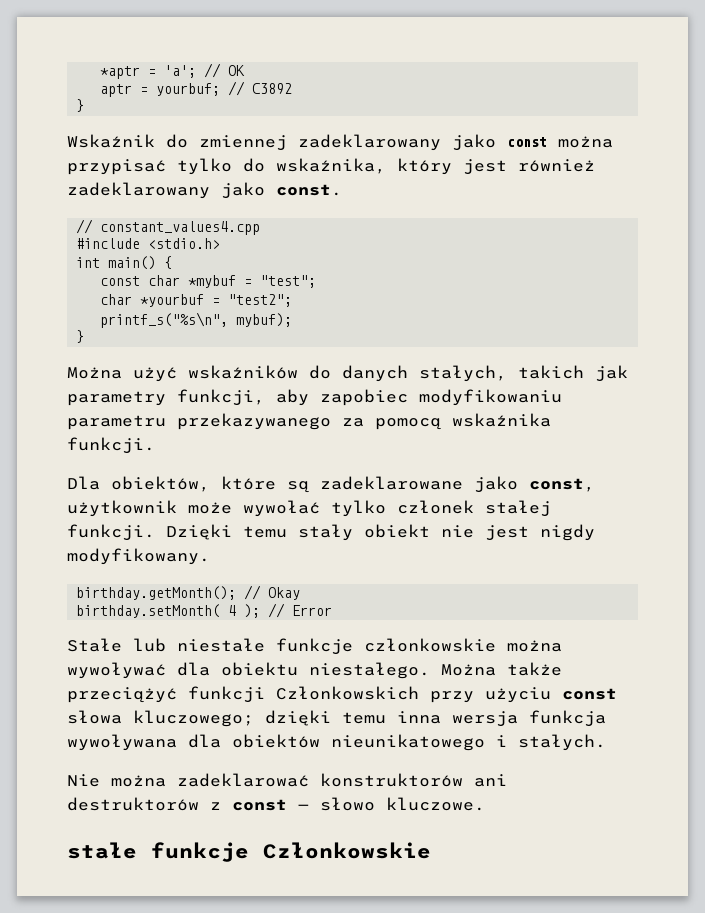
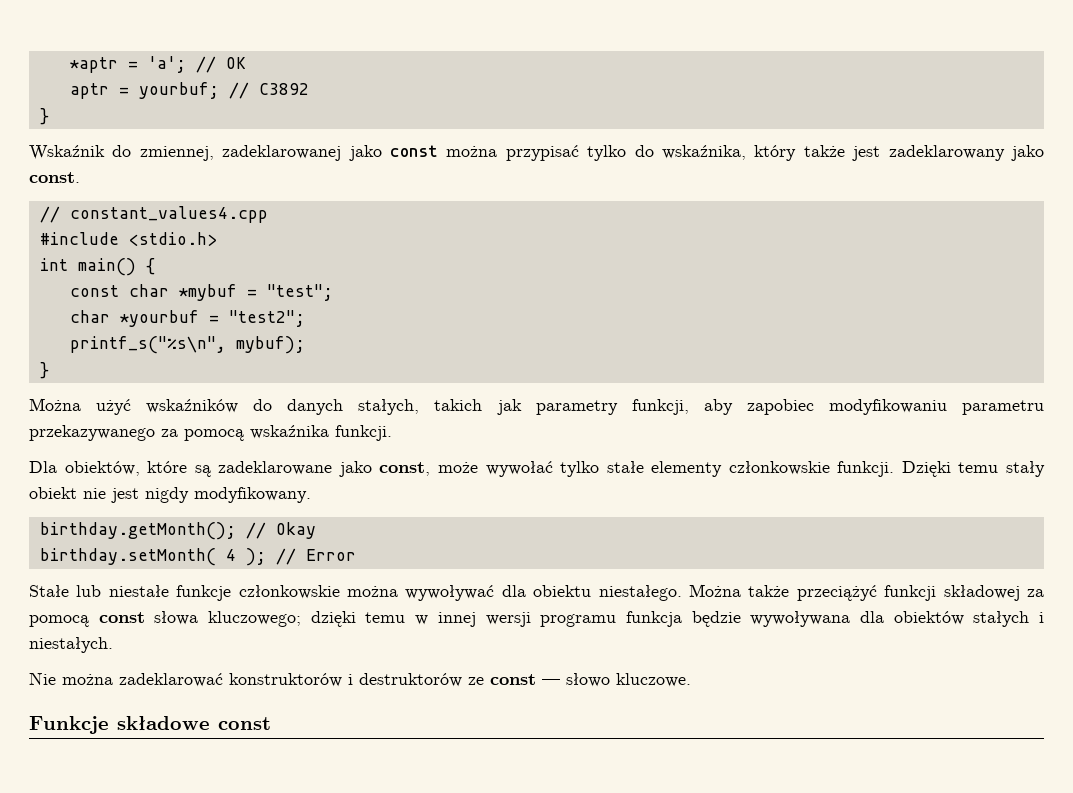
[199,134,441,151] zmiennej zadeklarowany -> [139,145,342,161] zmiennej, zadeklarowanej
[463,159,595,175] jest również -> [803,145,881,161] także jest
[67,500,177,517] użytkownik -> (431, 469) none
[397,500,551,517] członek stałej -> [606,461,830,477] stałe elementy członkowskie
[276,686,551,703] Członkowskich przy użyciu -> [943,585,1044,601] [29,615,89,627] składowej za pomocą
[397,710,606,727] [67,734,606,751] inna wersja funkcja wywoływana dla obiektów nieunikatowego i stałych. -> [415,611,1044,627] [29,637,113,653] w innej wersji programu funkcja będzie wywoływana dla obiektów stałych i niestałych.
[474,774,507,787] [67,797,221,811] ani destruktorów z -> [348,673,484,687] i destruktorów ze
[67,842,431,862] stałe funkcje Członkowskie -> [29,716,271,734] Funkcje składowe const

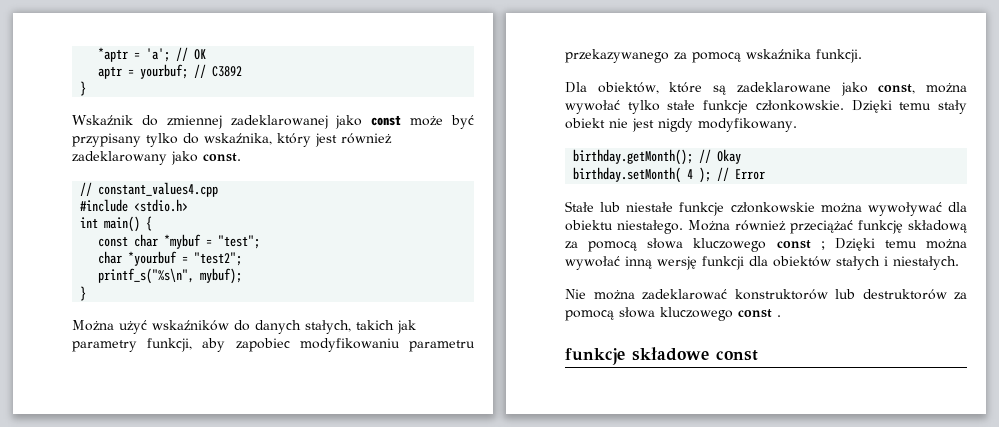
[139,146,214,161] zmiennej, -> [166,115,222,129] zmiennej
[446,145,579,161] można przypisać -> [410,115,474,129] [72,133,141,147] może być przypisany
[803,145,881,161] także jest -> [315,133,392,147] jest również
[437,462,478,473] może -> [926,83,967,93] można
[651,461,895,477] elementy członkowskie funkcji. -> [703,100,844,114] funkcje członkowskie.
[748,585,1044,601] [29,611,851,627] także przeciążyć funkcji składowej za pomocą const słowa kluczowego; dzięki temu w innej wersji programu funkcja będzie wywoływana -> [735,220,967,234] [565,238,967,252] [565,256,744,270] również przeciążać funkcję składową za pomocą słowa kluczowego const ; Dzięki temu można wywołać inną wersję funkcji
[348,673,691,687] [29,716,109,734] i destruktorów ze const — słowo kluczowe. // Funkcje -> [835,289,967,300] [565,307,781,321] [565,348,625,365] lub destruktorów za pomocą słowa kluczowego const . // funkcje

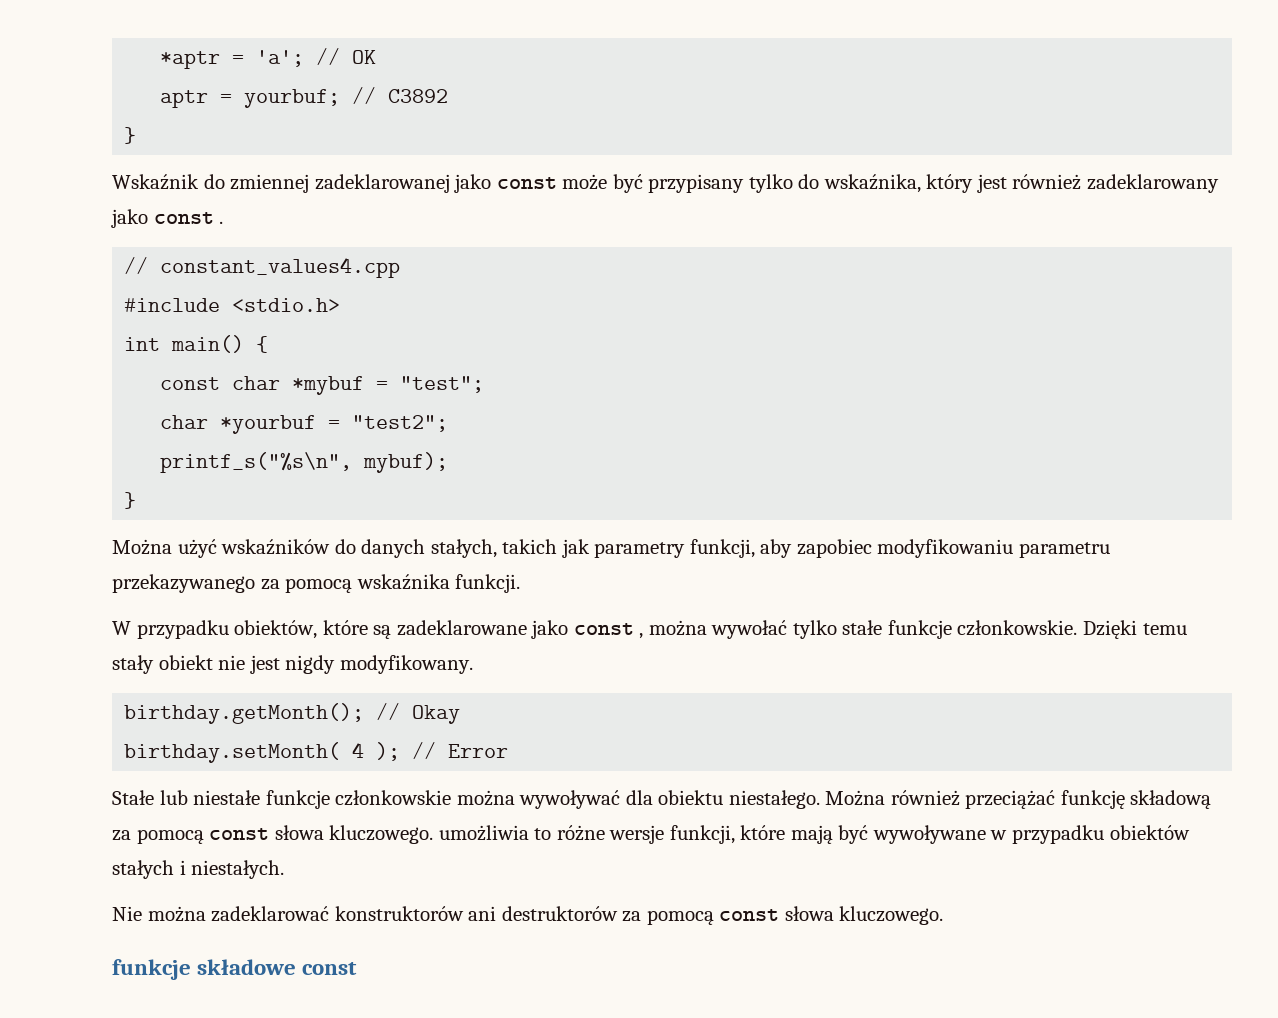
[203,153,241,162] const. -> [153,212,224,224] const .
[565,82,587,93] Dla -> [112,620,229,639] W przypadku
[878,84,916,94] const, -> [573,623,644,639] const ,
[647,238,967,252] [565,256,768,270] słowa kluczowego const ; Dzięki temu można wywołać inną wersję funkcji dla -> [209,825,1105,844] const słowa kluczowego. umożliwia to różne wersje funkcji, które mają być wywoływane w przypadku
[835,289,855,299] lub -> [468,906,497,921] ani
[619,307,781,321] słowa kluczowego const . -> [719,906,944,925] const słowa kluczowego.

